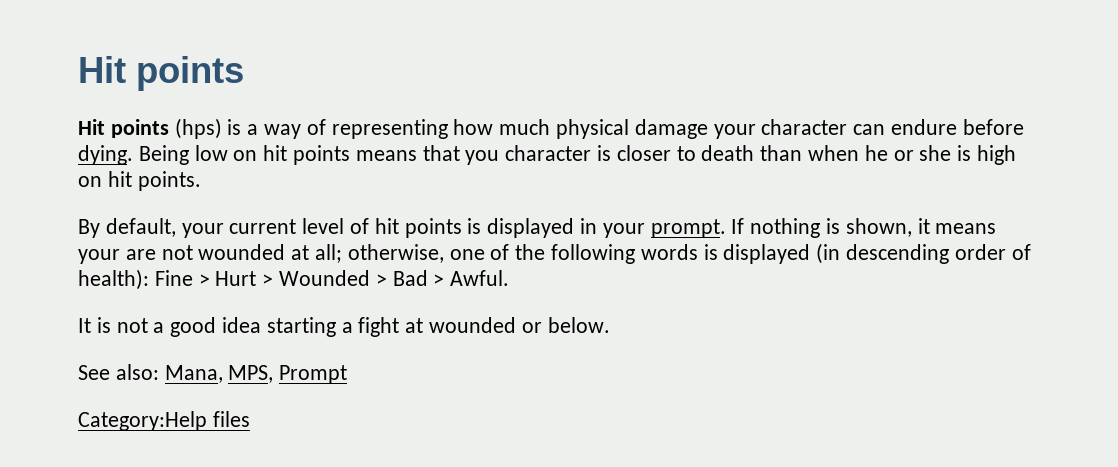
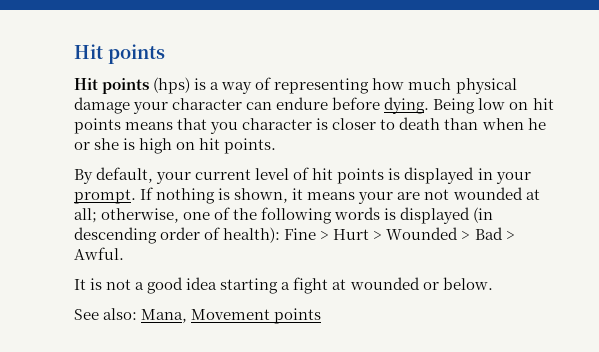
[228,365,348,384] [78,411,250,431] MPS, Prompt // Category:Help files -> [191,308,322,324] Movement points

